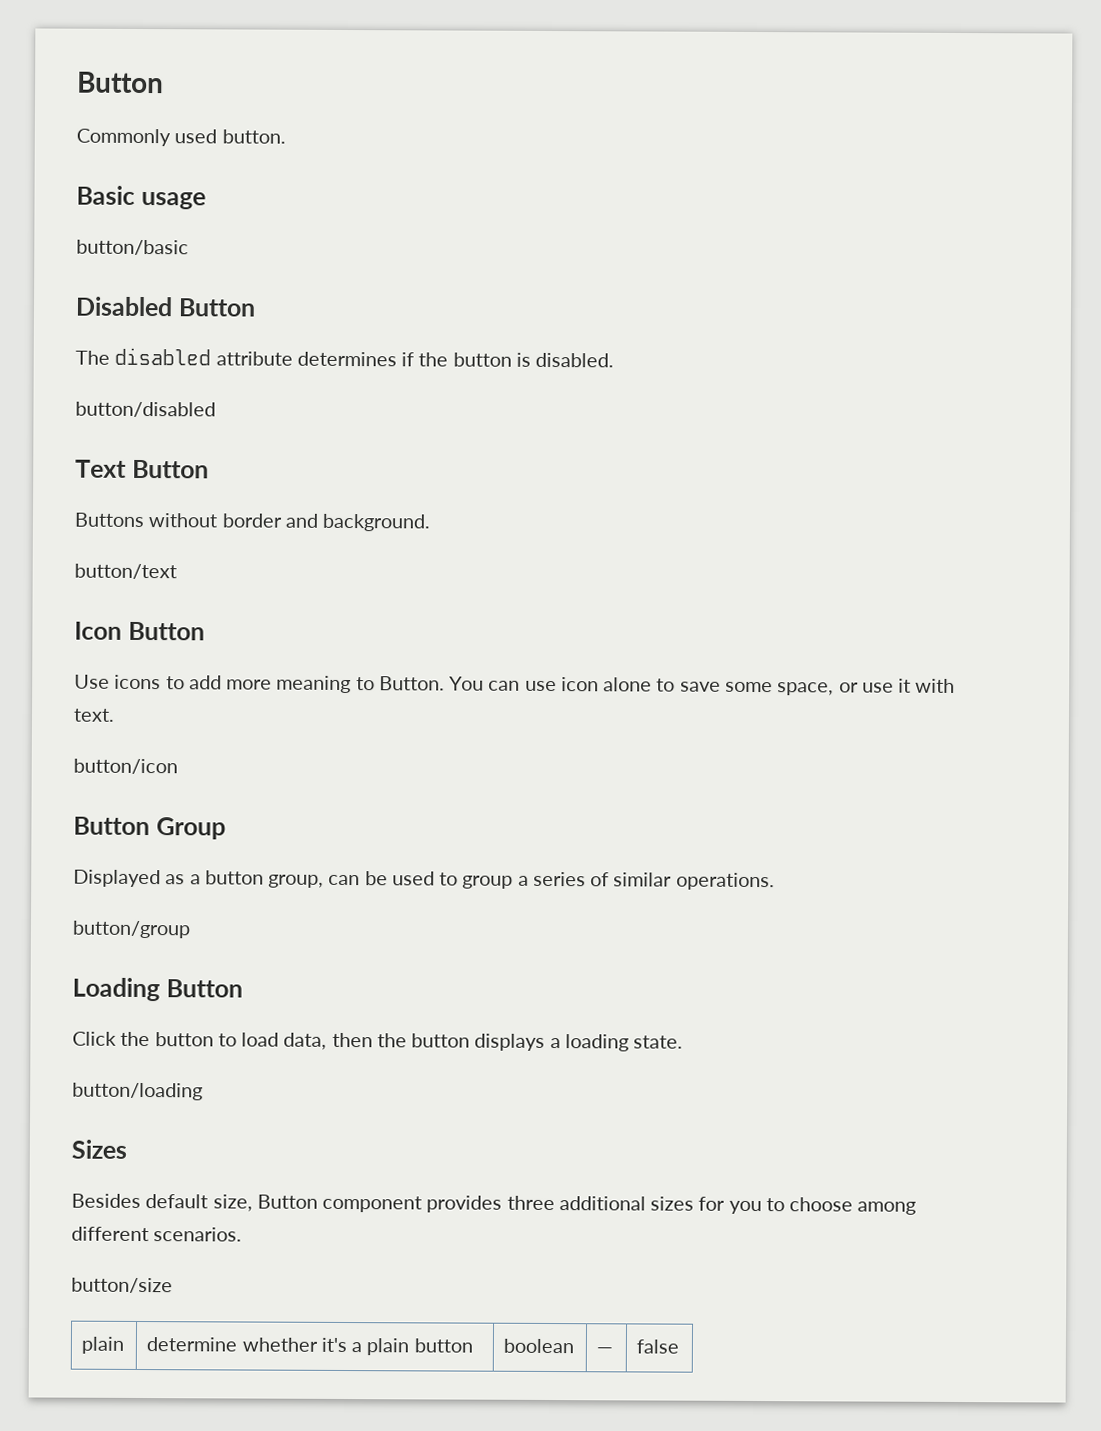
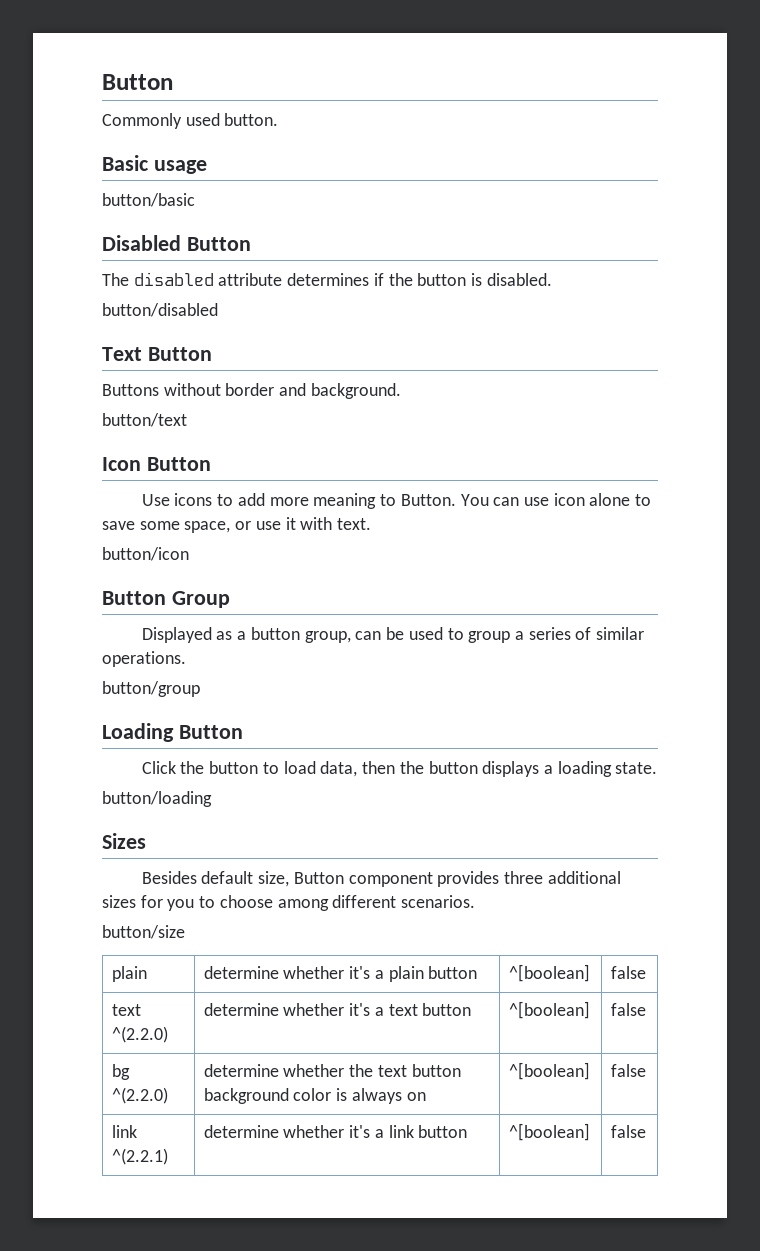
[503,1338,575,1354] [596,1347,614,1354] [636,1339,680,1354] boolean | — | false -> [508,964,590,982] [610,966,646,979] [111,1004,141,1016] [111,1026,168,1043] [203,1003,472,1016] [508,1001,590,1019] [610,1003,646,1016] [111,1064,130,1080] [111,1087,168,1104] [203,1064,461,1077] [203,1088,426,1104] [508,1062,590,1080] [610,1064,646,1077] [111,1125,137,1138] [111,1148,168,1165] [203,1125,468,1138] [508,1123,590,1141] [610,1125,646,1138] ^[boolean] | false // text ^(2.2.0) | determine whether it's a text button | ^[boolean] | false // bg ^(2.2.0) | determine whether the text button background color is always on | ^[boolean] | false // link ^(2.2.1) | determine whether it's a link button | ^[boolean] | false

